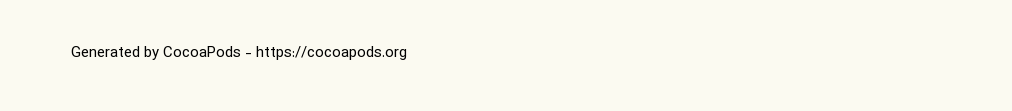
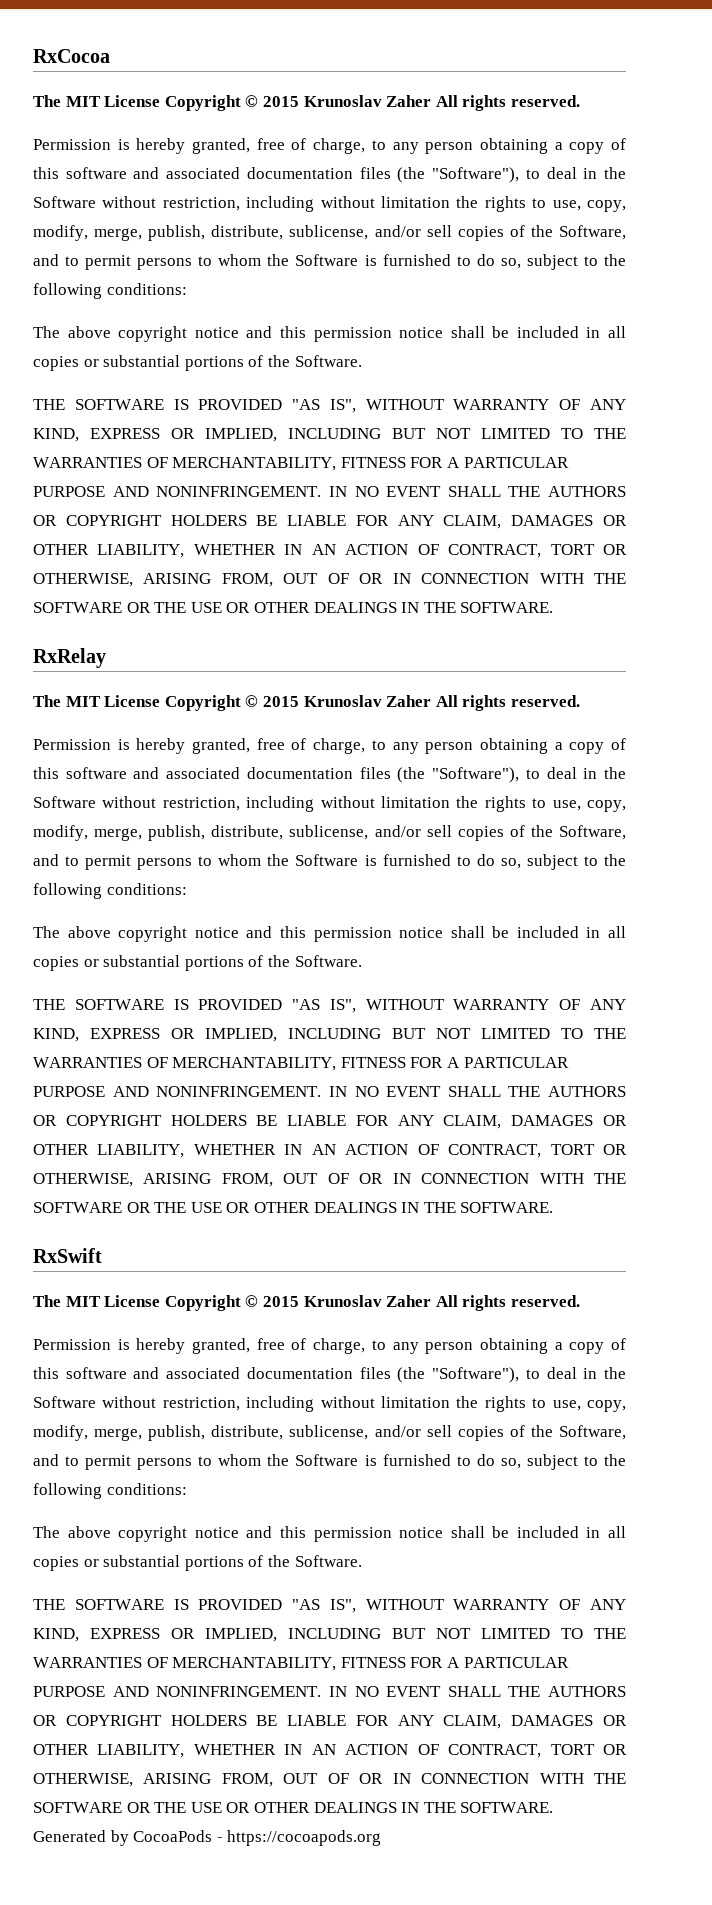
(71, 51) none -> [33,49,110,63] [33,95,580,111] [33,138,626,154] [33,167,627,183] [33,196,626,212] [33,225,627,241] [33,254,626,270] [33,283,187,299] [33,326,626,342] [33,355,362,371] [33,399,626,413] [33,428,626,442] [33,457,569,471] [33,486,626,497] [33,515,627,529] [33,544,627,558] [33,573,627,587] [33,602,554,613] [33,648,106,668] [33,695,580,711] [33,738,626,754] [33,767,627,783] [33,796,626,812] [33,825,627,841] [33,854,626,870] [33,883,187,899] [33,926,626,942] [33,955,362,971] [33,999,626,1013] [33,1028,626,1042] [33,1057,569,1071] [33,1086,626,1097] [33,1115,627,1129] [33,1144,627,1158] [33,1173,627,1187] [33,1202,554,1213] [33,1248,102,1263] [33,1295,580,1311] [33,1338,626,1354] [33,1367,627,1383] [33,1396,626,1412] [33,1425,627,1441] [33,1454,626,1470] [33,1483,187,1499] [33,1526,626,1542] [33,1555,362,1571] [33,1599,626,1613] [33,1628,626,1642] [33,1657,569,1671] [33,1686,626,1697] [33,1715,627,1729] [33,1744,627,1758] [33,1773,627,1787] [33,1802,554,1813] RxCocoa // The MIT License Copyright © 2015 Krunoslav Zaher All rights reserved. // Permission is hereby granted, free of charge, to any person obtaining a copy of this software and associated documentation files (the "Software"), to deal in the Software without restriction, including without limitation the rights to use, copy, modify, merge, publish, distribute, sublicense, and/or sell copies of the Software, and to permit persons to whom the Software is furnished to do so, subject to the following conditions: // The above copyright notice and this permission notice shall be included in all copies or substantial portions of the Software. // THE SOFTWARE IS PROVIDED "AS IS", WITHOUT WARRANTY OF ANY KIND, EXPRESS OR IMPLIED, INCLUDING BUT NOT LIMITED TO THE WARRANTIES OF MERCHANTABILITY, FITNESS FOR A PARTICULAR PURPOSE AND NONINFRINGEMENT. IN NO EVENT SHALL THE AUTHORS OR COPYRIGHT HOLDERS BE LIABLE FOR ANY CLAIM, DAMAGES OR OTHER LIABILITY, WHETHER IN AN ACTION OF CONTRACT, TORT OR OTHERWISE, ARISING FROM, OUT OF OR IN CONNECTION WITH THE SOFTWARE OR THE USE OR OTHER DEALINGS IN THE SOFTWARE. // RxRelay // The MIT License Copyright © 2015 Krunoslav Zaher All rights reserved. // Permission is hereby granted, free of charge, to any person obtaining a copy of this software and associated documentation files (the "Software"), to deal in the Software without restriction, including without limitation the rights to use, copy, modify, merge, publish, distribute, sublicense, and/or sell copies of the Software, and to permit persons to whom the Software is furnished to do so, subject to the following conditions: // The above copyright notice and this permission notice shall be included in all copies or substantial portions of the Software. // THE SOFTWARE IS PROVIDED "AS IS", WITHOUT WARRANTY OF ANY KIND, EXPRESS OR IMPLIED, INCLUDING BUT NOT LIMITED TO THE WARRANTIES OF MERCHANTABILITY, FITNESS FOR A PARTICULAR PURPOSE AND NONINFRINGEMENT. IN NO EVENT SHALL THE AUTHORS OR COPYRIGHT HOLDERS BE LIABLE FOR ANY CLAIM, DAMAGES OR OTHER LIABILITY, WHETHER IN AN ACTION OF CONTRACT, TORT OR OTHERWISE, ARISING FROM, OUT OF OR IN CONNECTION WITH THE SOFTWARE OR THE USE OR OTHER DEALINGS IN THE SOFTWARE. // RxSwift // The MIT License Copyright © 2015 Krunoslav Zaher All rights reserved. // Permission is hereby granted, free of charge, to any person obtaining a copy of this software and associated documentation files (the "Software"), to deal in the Software without restriction, including without limitation the rights to use, copy, modify, merge, publish, distribute, sublicense, and/or sell copies of the Software, and to permit persons to whom the Software is furnished to do so, subject to the following conditions: // The above copyright notice and this permission notice shall be included in all copies or substantial portions of the Software. // THE SOFTWARE IS PROVIDED "AS IS", WITHOUT WARRANTY OF ANY KIND, EXPRESS OR IMPLIED, INCLUDING BUT NOT LIMITED TO THE WARRANTIES OF MERCHANTABILITY, FITNESS FOR A PARTICULAR PURPOSE AND NONINFRINGEMENT. IN NO EVENT SHALL THE AUTHORS OR COPYRIGHT HOLDERS BE LIABLE FOR ANY CLAIM, DAMAGES OR OTHER LIABILITY, WHETHER IN AN ACTION OF CONTRACT, TORT OR OTHERWISE, ARISING FROM, OUT OF OR IN CONNECTION WITH THE SOFTWARE OR THE USE OR OTHER DEALINGS IN THE SOFTWARE.

